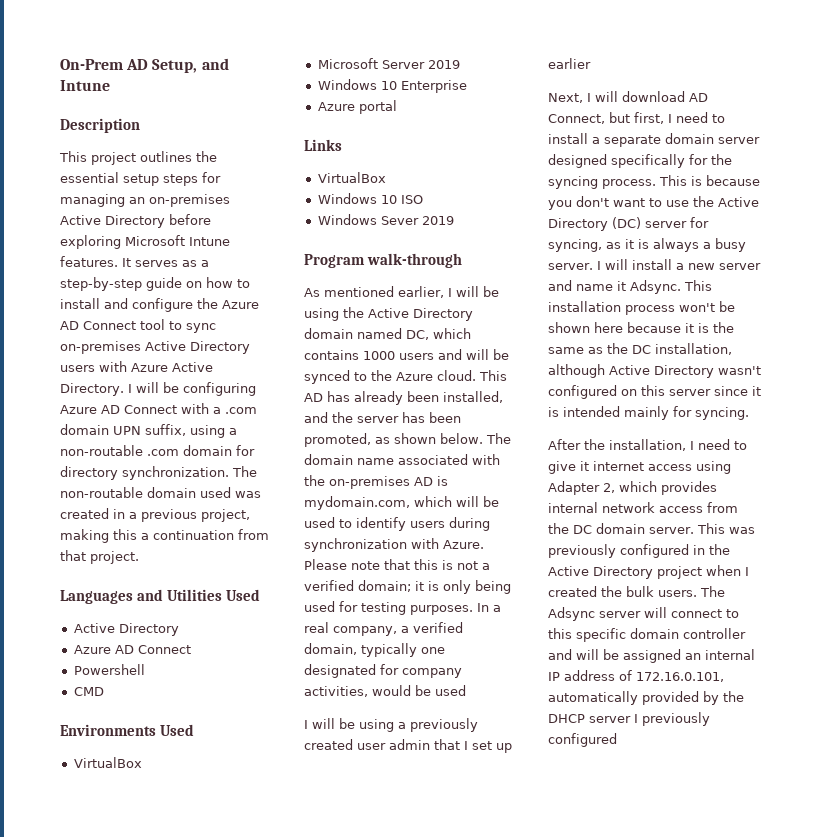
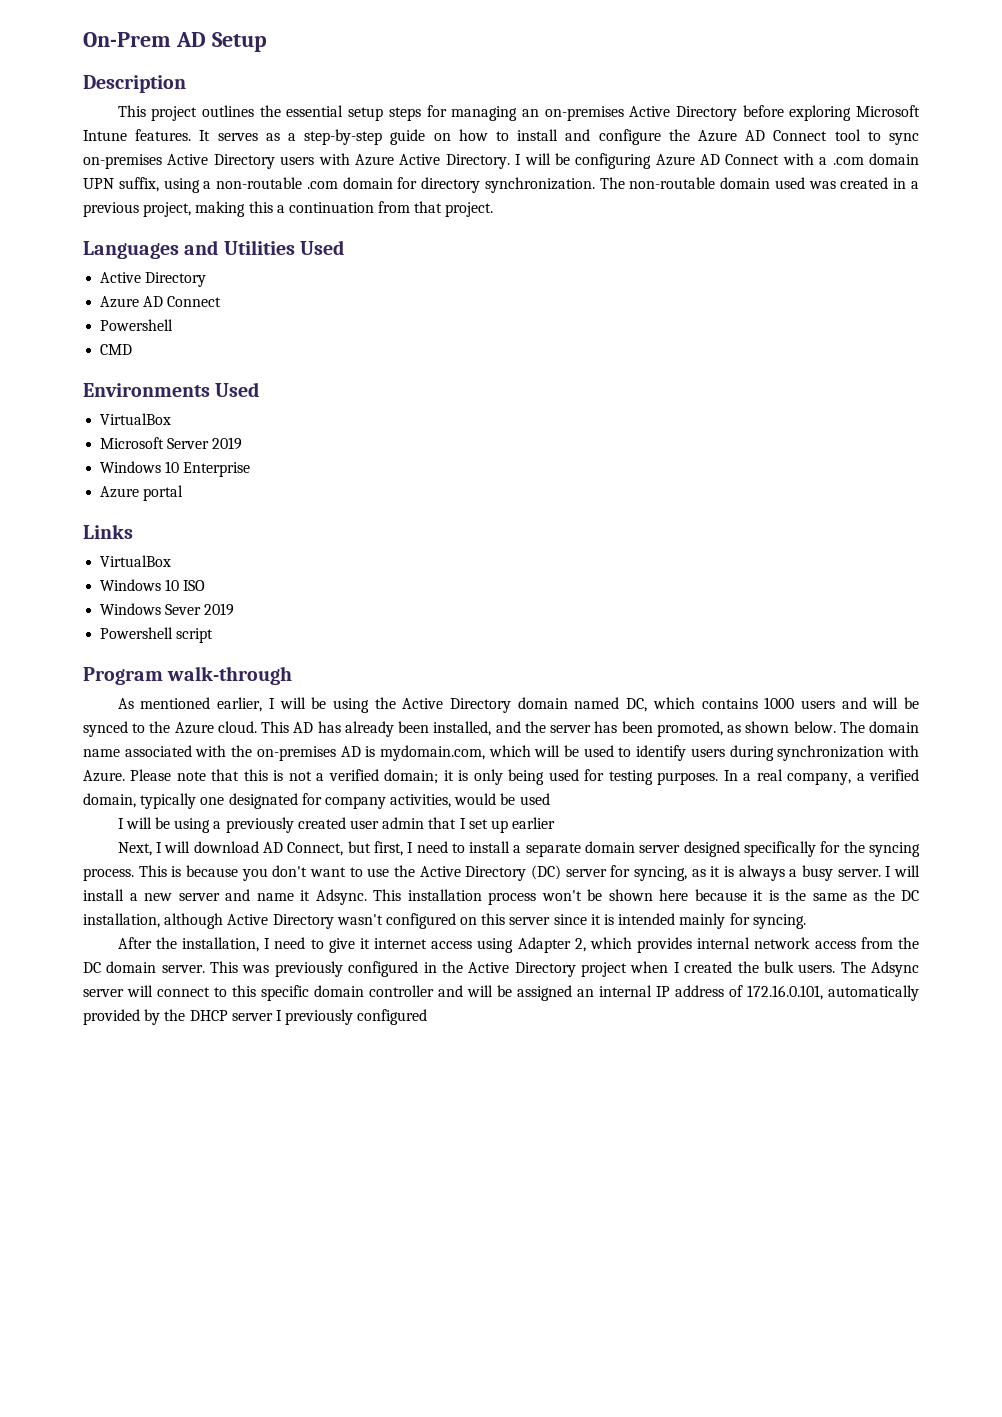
[152,58,229,73] [60,80,110,91] Setup, and Intune -> [211,32,267,52] Setup
(454, 220) none -> [100,627,214,643] // Powershell script

